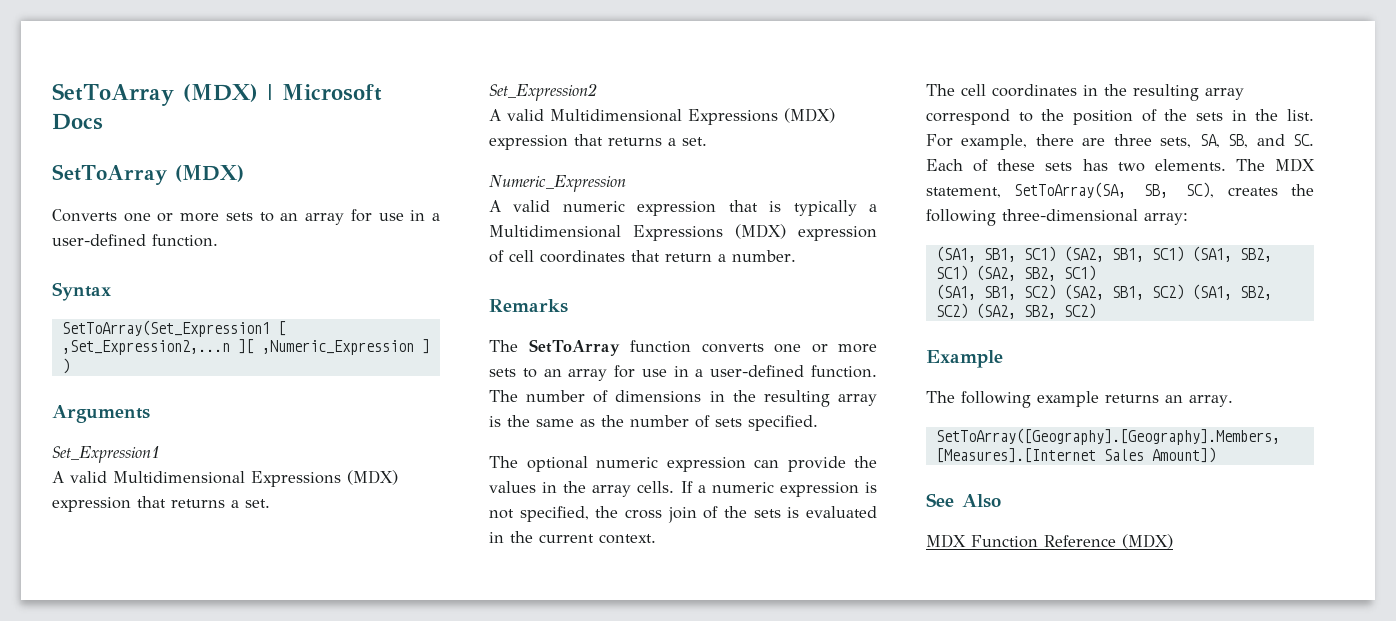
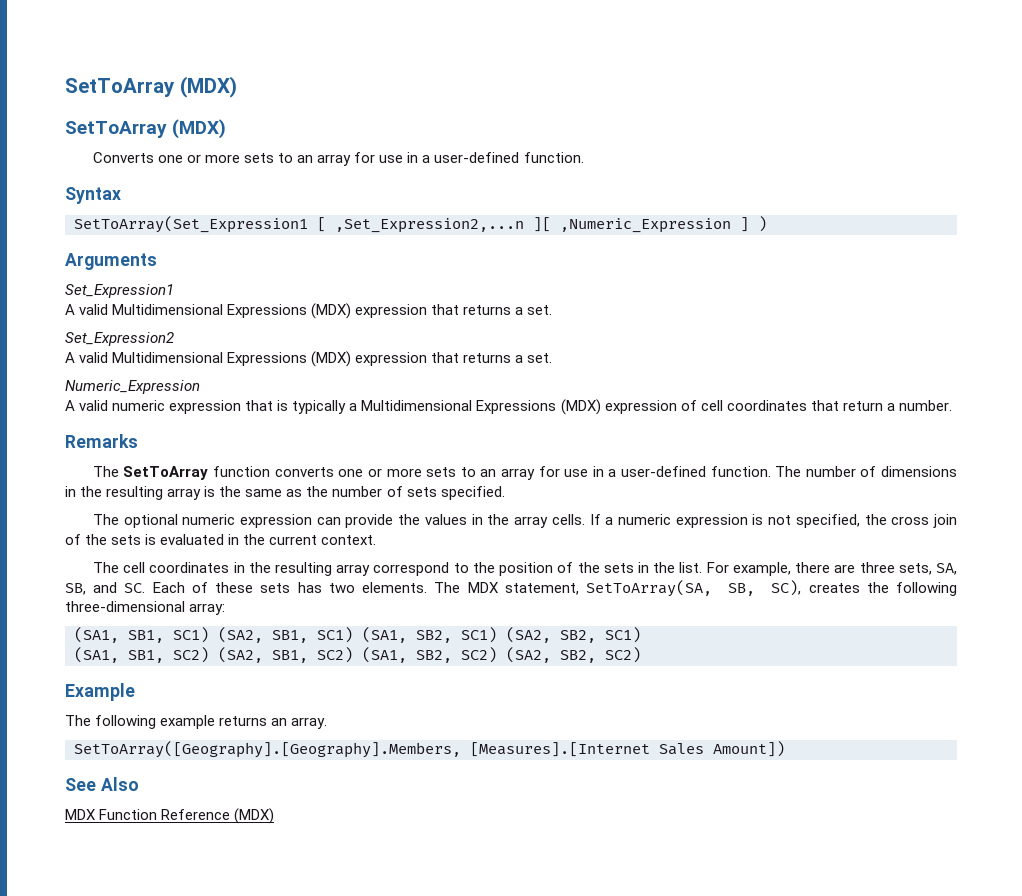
[52,83,382,106] [52,113,103,130] SetToArray (MDX) | Microsoft Docs -> [65,76,237,98] SetToArray (MDX)

